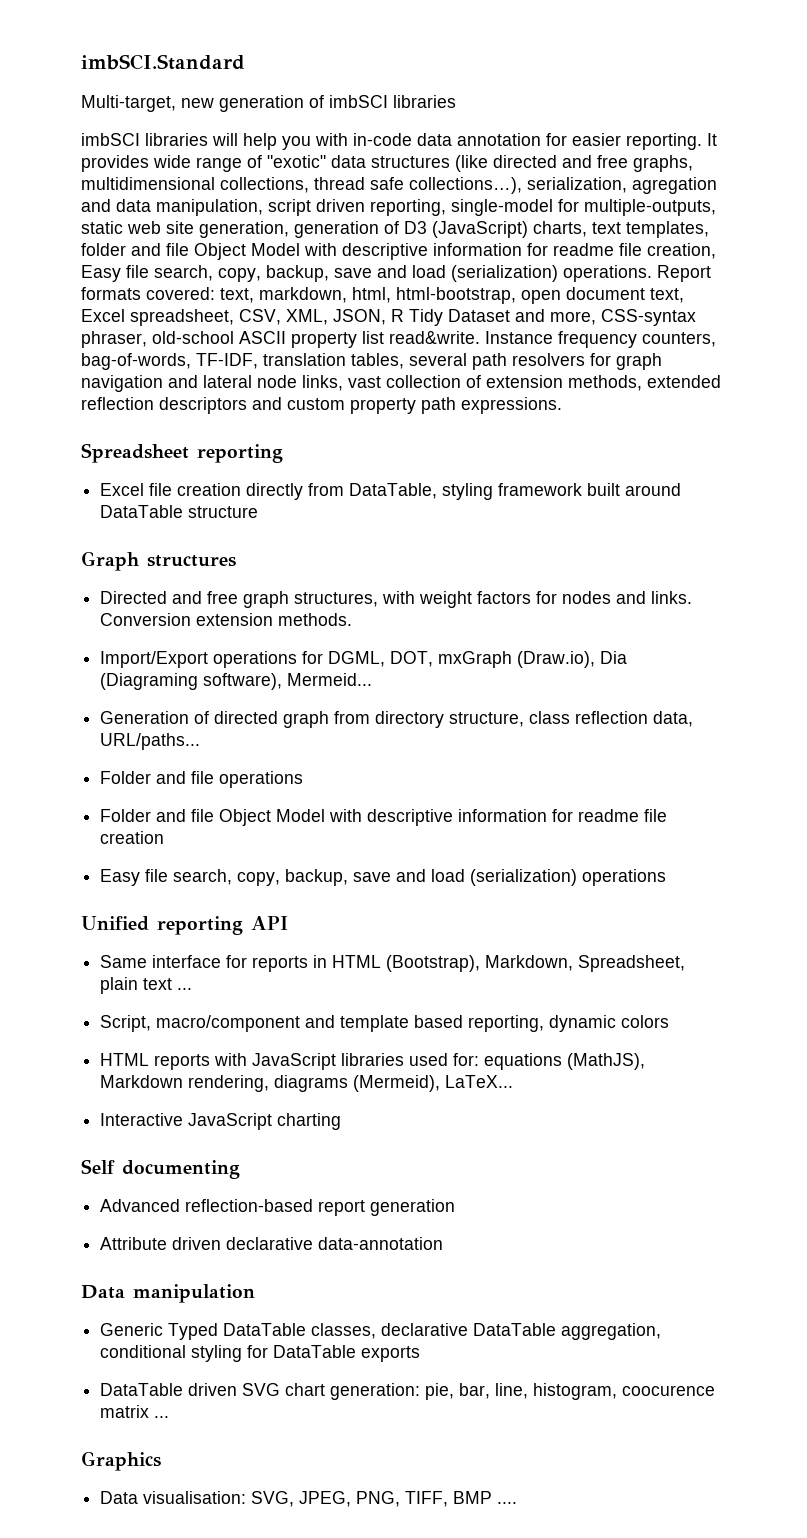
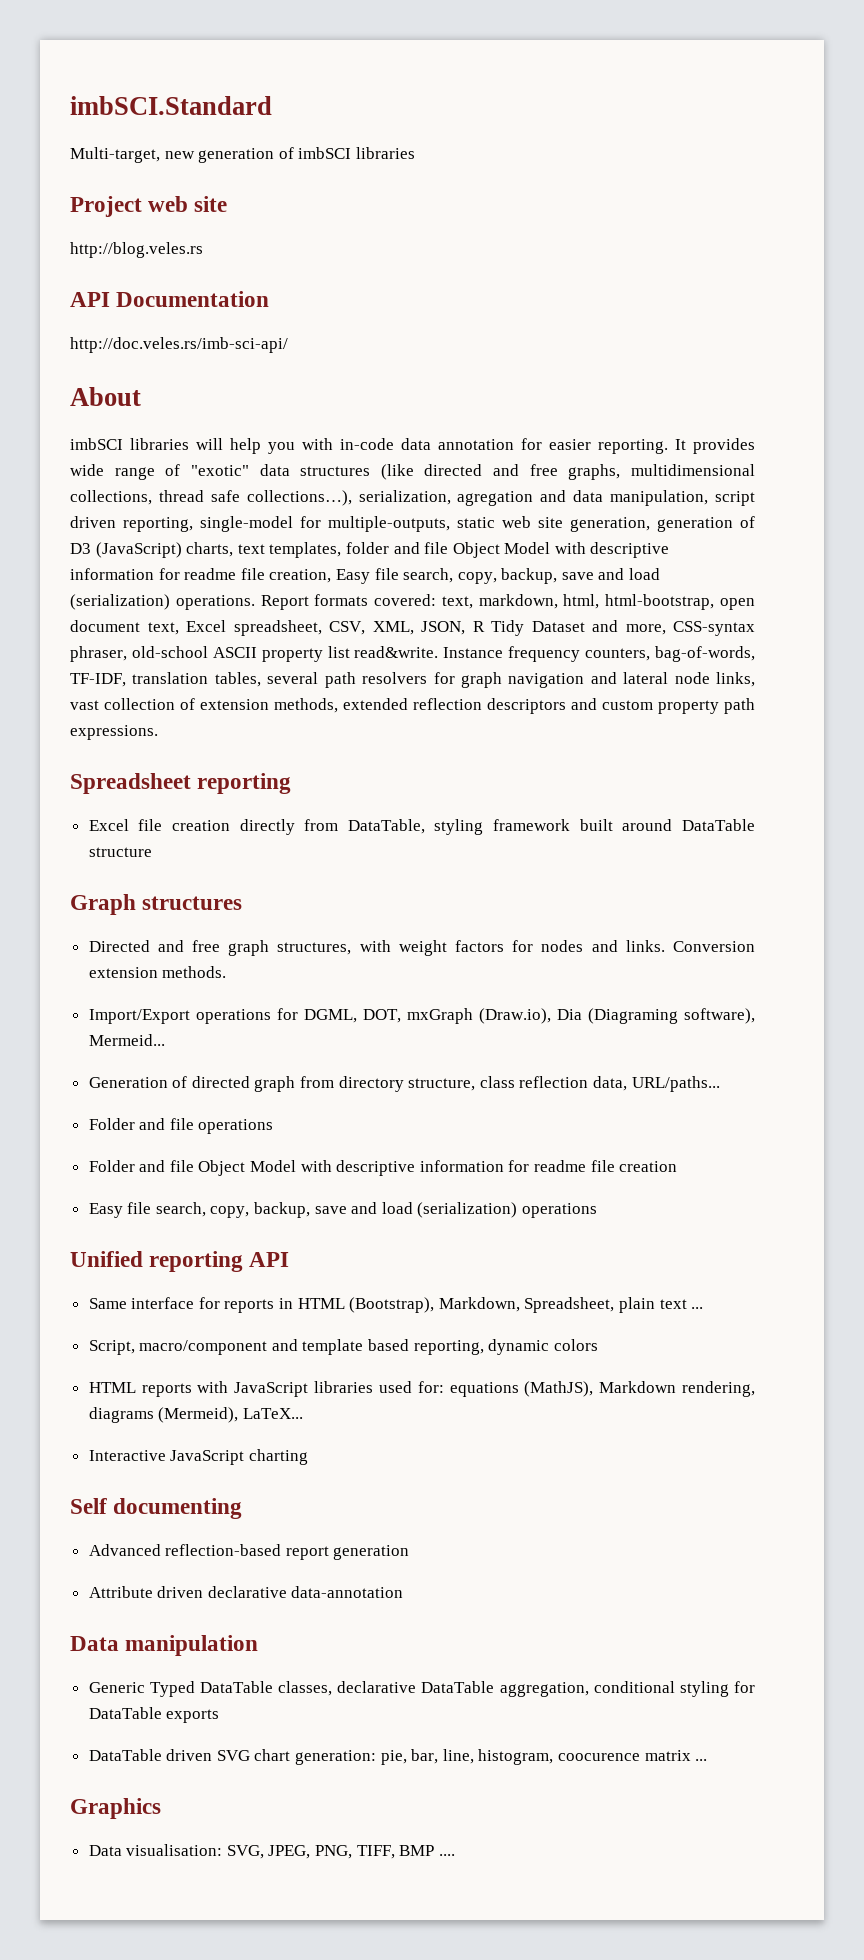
(456, 101) none -> [70,196,228,217] [70,242,203,258] [70,291,270,307] [70,337,288,353] [70,387,141,406] // Project web site // http://blog.veles.rs // API Documentation // http://doc.veles.rs/imb-sci-api/ // About

